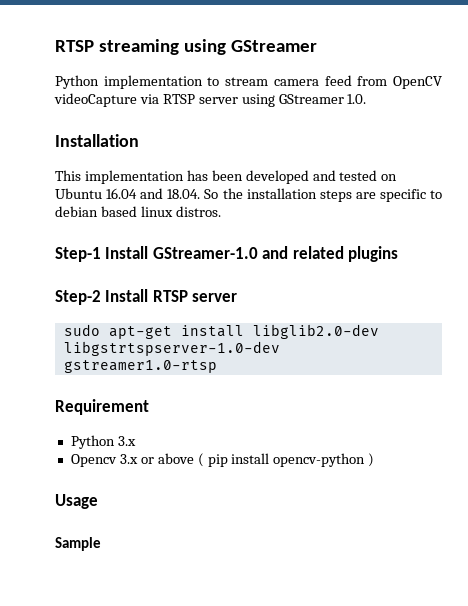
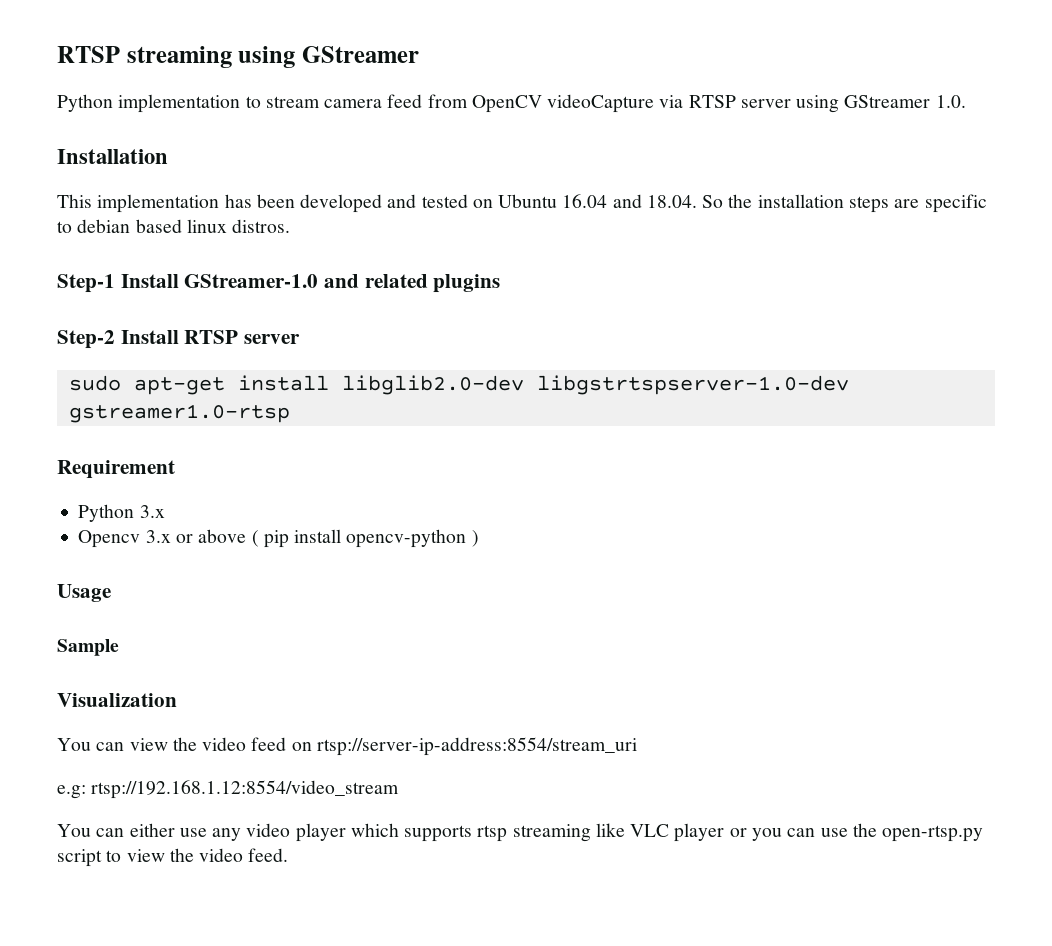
(101, 544) none -> [57,693,177,707] [57,737,637,756] [57,780,400,799] [57,823,984,842] [57,848,289,867] // Visualization // You can view the video feed on rtsp://server-ip-address:8554/stream_uri // e.g: rtsp://192.168.1.12:8554/video_stream // You can either use any video player which supports rtsp streaming like VLC player or you can use the open-rtsp.py script to view the video feed.

